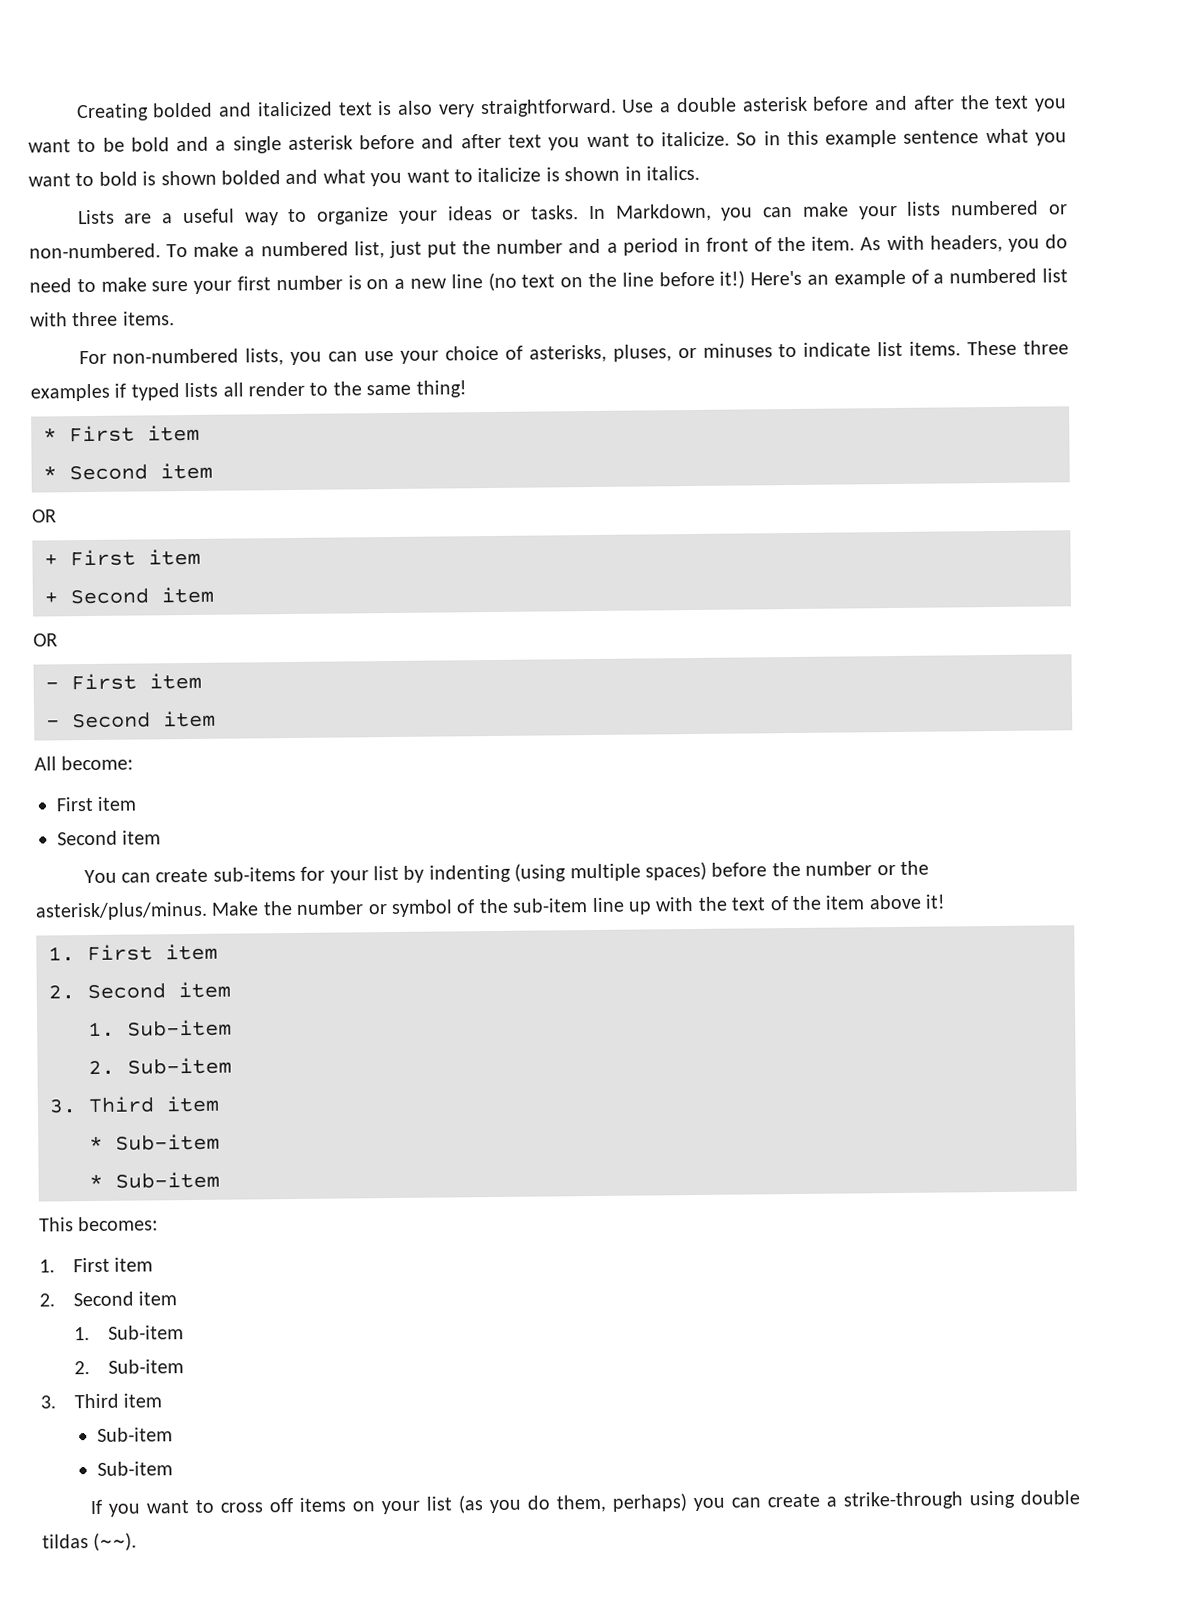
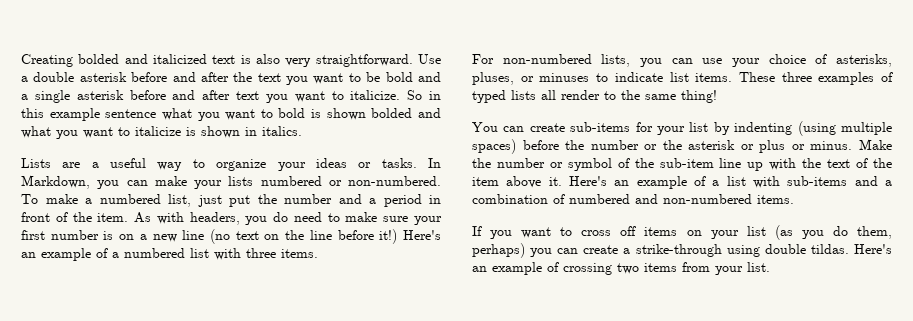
[114,383,127,398] if -> [881,72,893,82] of
[43,424,200,443] [43,462,213,481] [31,509,57,523] [44,548,201,567] [44,586,214,605] [33,633,58,647] [45,672,202,691] [46,710,216,729] [34,755,134,771] [56,796,137,812] [57,830,162,846] // * First item // * Second item // OR // + First item // + Second item // OR // - First item // - Second item // All become: // First item // Second item -> (717, 96) none
[35,901,208,921] asterisk/plus/minus. -> [688,140,853,153] asterisk or plus or minus.
[925,894,947,909] [48,943,218,962] [48,981,231,1000] [88,1019,232,1038] [88,1057,232,1076] [49,1095,219,1114] [89,1133,220,1151] [89,1171,220,1189] [39,1216,159,1232] [39,1257,154,1273] [39,1291,178,1307] [73,1325,184,1341] [73,1359,184,1375] [40,1393,163,1409] [96,1427,173,1442] [96,1461,173,1476] it! // 1. First item // 2. Second item // 1. Sub-item // 2. Sub-item // 3. Third item // * Sub-item // * Sub-item // This becomes: // 1. First item // 2. Second item // 1. Sub-item // 2. Sub-item // 3. Third item // Sub-item // Sub-item -> [548,176,892,189] [472,194,794,204] it. Here's an example of a list with sub-items and a combination of numbered and non-numbered items.
[42,1532,138,1552] tildas (~~). -> [810,244,892,254] [472,262,770,275] tildas. Here's an example of crossing two items from your list.

